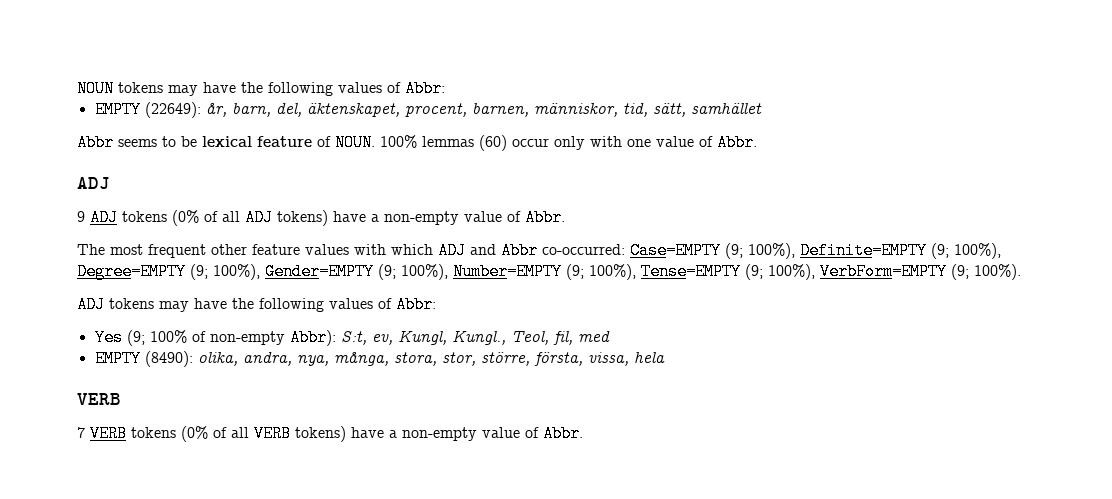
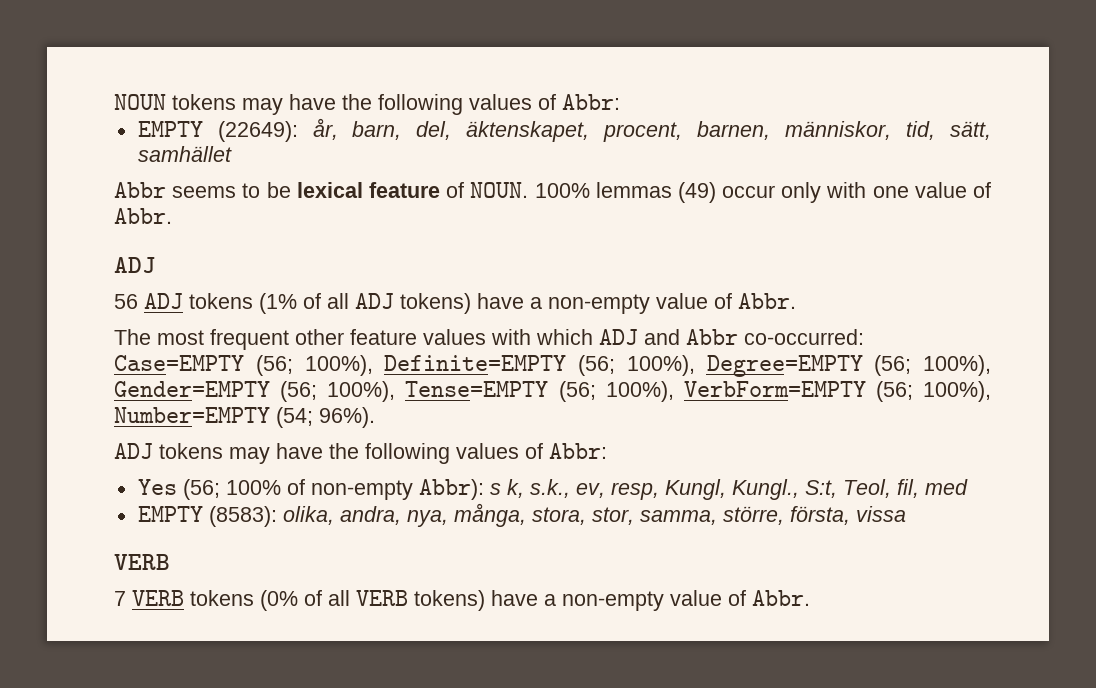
[479,135,507,151] (60) -> [677,182,716,203] (49)
[77,209,199,226] 9 ADJ tokens (0% -> [114,293,297,314] 56 ADJ tokens (1%
[725,243,743,259] (9; -> [255,355,293,376] (56;
[931,243,949,259] (9; -> [578,355,615,376] (56;
[190,264,208,280] (9; -> [874,355,912,376] (56;
[378,263,1021,280] (9; 100%), Number=EMPTY (9; 100%), Tense=EMPTY (9; 100%), VerbForm=EMPTY (9; 100%). -> [280,381,991,402] [114,407,375,428] (56; 100%), Tense=EMPTY (56; 100%), VerbForm=EMPTY (56; 100%), Number=EMPTY (54; 96%).
[126,330,145,346] (9; -> [182,479,220,500] (56;
[340,331,393,345] S:t, ev, -> [489,479,659,500] s k, s.k., ev, resp,
(506, 337) none -> [804,480,837,498] S:t,
[144,351,193,367] (8490): -> [208,506,277,527] (8583):
(476, 359) none -> [639,510,717,525] samma,
[587,352,665,366] vissa, hela -> [855,506,906,522] vissa

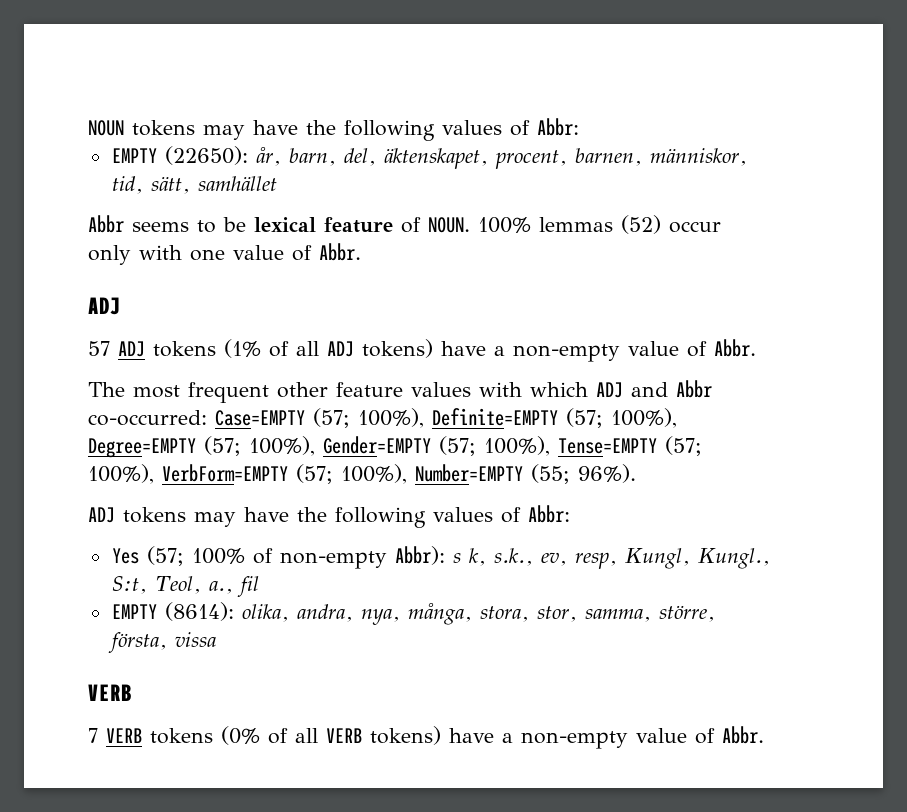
[217,121,298,142] (22649): -> [164,146,248,165] (22650):
[677,182,716,203] (49) -> [621,215,661,234] (52)
[114,294,138,309] 56 -> [88,341,110,356] 57
[255,355,293,376] (56; -> [313,408,350,428] (57;
[578,355,615,376] (56; -> [566,408,603,428] (57;
[874,355,912,376] (56; -> [204,436,241,456] (57;
[280,381,318,402] (56; -> [439,436,476,456] (57;
[558,381,596,402] (56; -> [665,436,702,456] (57;
[875,381,913,402] (56; -> [296,464,333,484] (57;
[276,407,313,428] (54; -> [531,464,570,484] (55;
[182,479,220,500] (56; -> [146,546,184,566] (57;
[896,479,968,498] [137,506,277,527] fil, med // EMPTY (8583): -> [208,576,259,597] [111,602,234,621] a., fil // EMPTY (8614):

